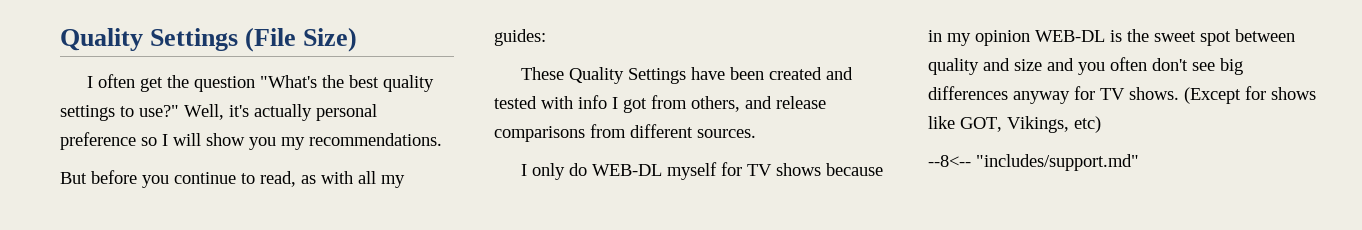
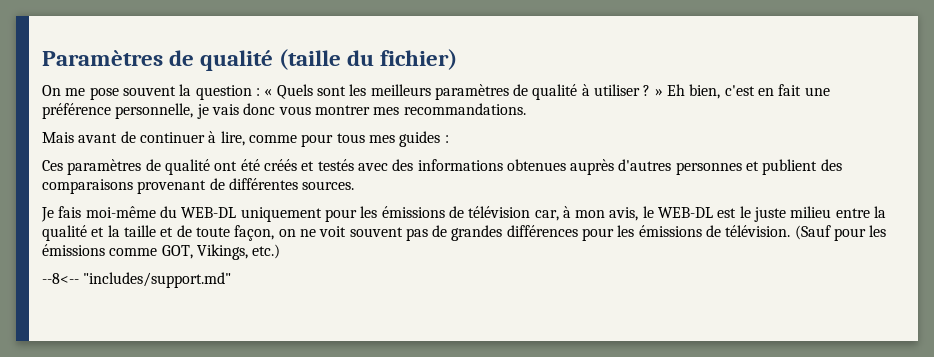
[60,27,358,52] [87,74,435,92] [60,104,377,121] [60,132,442,150] [60,170,405,188] [494,29,546,46] [521,67,854,84] [494,95,826,113] [494,124,756,142] [521,162,884,180] [928,29,1295,46] [928,57,1243,75] [928,86,1316,104] [928,116,955,129] Quality Settings (File Size) // I often get the question "What's the best quality settings to use?" Well, it's actually personal preference so I will show you my recommendations. // But before you continue to read, as with all my guides: // These Quality Settings have been created and tested with info I got from others, and release comparisons from different sources. // I only do WEB-DL myself for TV shows because in my opinion WEB-DL is the sweet spot between quality and size and you often don't see big differences anyway for TV shows. (Except for shows like -> [42,49,458,71] [42,84,830,100] [42,103,526,119] [42,131,449,147] [42,159,842,175] [42,178,355,194] [41,206,887,222] [42,225,887,241] [42,244,158,256] Paramètres de qualité (taille du fichier) // On me pose souvent la question : « Quels sont les meilleurs paramètres de qualité à utiliser ? » Eh bien, c'est en fait une préférence personnelle, je vais donc vous montrer mes recommandations. // Mais avant de continuer à lire, comme pour tous mes guides : // Ces paramètres de qualité ont été créés et testés avec des informations obtenues auprès d'autres personnes et publient des comparaisons provenant de différentes sources. // Je fais moi-même du WEB-DL uniquement pour les émissions de télévision car, à mon avis, le WEB-DL est le juste milieu entre la qualité et la taille et de toute façon, on ne voit souvent pas de grandes différences pour les émissions de télévision. (Sauf pour les émissions comme
[1074,116,1101,133] etc) -> [252,244,281,259] etc.)

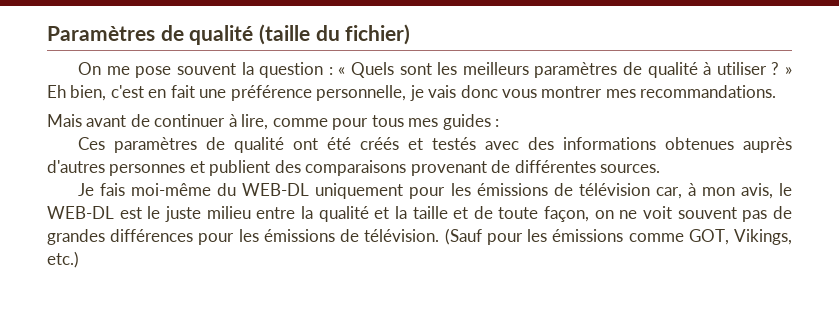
[42,272,232,288] // --8<-- "includes/support.md" -> (79, 259) none

